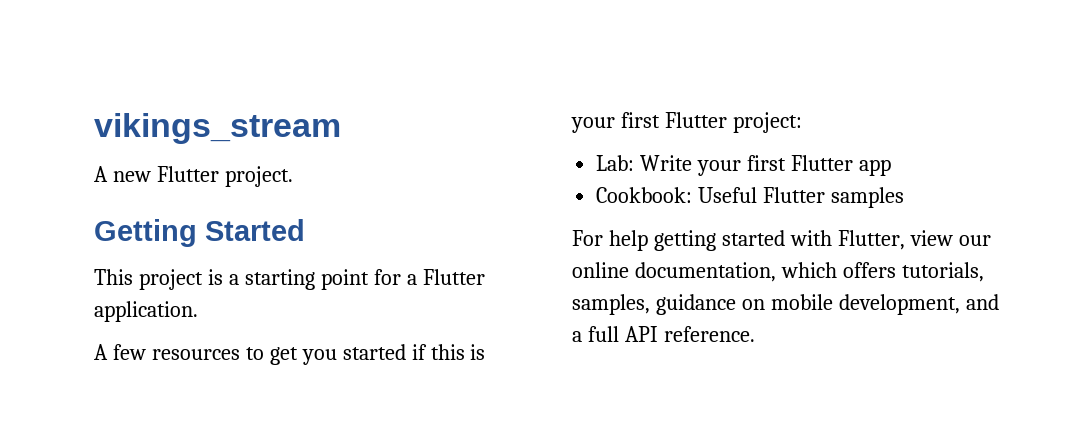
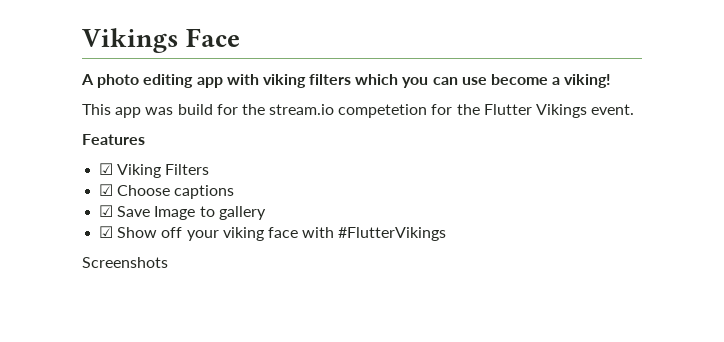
[94,113,341,144] [94,166,293,187] [94,219,305,247] [94,269,485,290] [94,301,198,322] [94,344,486,365] [571,112,802,133] [596,155,891,176] [596,187,905,208] [572,230,991,251] [572,262,984,282] [572,294,999,315] [572,326,755,342] vikings_stream // A new Flutter project. // Getting Started // This project is a starting point for a Flutter application. // A few resources to get you started if this is your first Flutter project: // Lab: Write your first Flutter app // Cookbook: Useful Flutter samples // For help getting started with Flutter, view our online documentation, which offers tutorials, samples, guidance on mobile development, and a full API reference. -> [82,28,241,53] [81,74,612,88] [82,104,635,118] [82,134,145,145] [99,163,210,178] [99,184,235,199] [99,205,266,220] [99,226,447,241] [82,257,168,268] Vikings Face // A photo editing app with viking filters which you can use become a viking! // This app was build for the stream.io competetion for the Flutter Vikings event. // Features // ☑ Viking Filters // ☑ Choose captions // ☑ Save Image to gallery // ☑ Show off your viking face with #FlutterVikings // Screenshots

